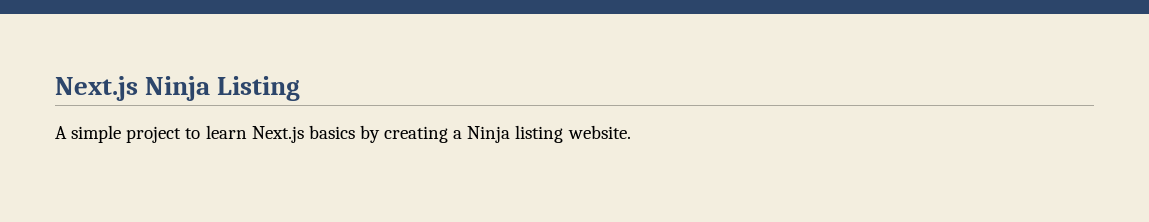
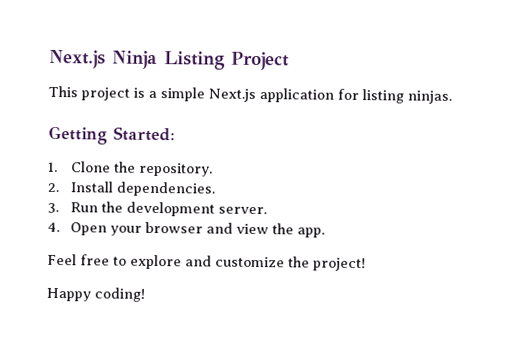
[55,125,631,143] // A simple project to learn Next.js basics by creating a Ninja listing website. -> [231,51,289,71] [48,85,452,104] [48,125,175,145] [48,161,214,177] [47,181,216,197] [47,201,268,217] [47,221,326,238] [47,253,366,272] [46,287,145,302] Project // This project is a simple Next.js application for listing ninjas. // Getting Started: // 1. Clone the repository. // 2. Install dependencies. // 3. Run the development server. // 4. Open your browser and view the app. // Feel free to explore and customize the project! // Happy coding!

